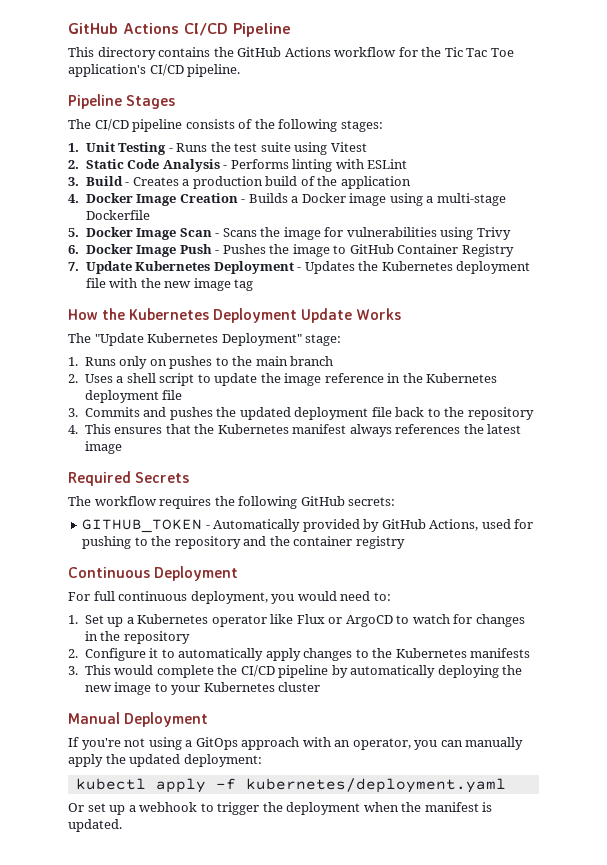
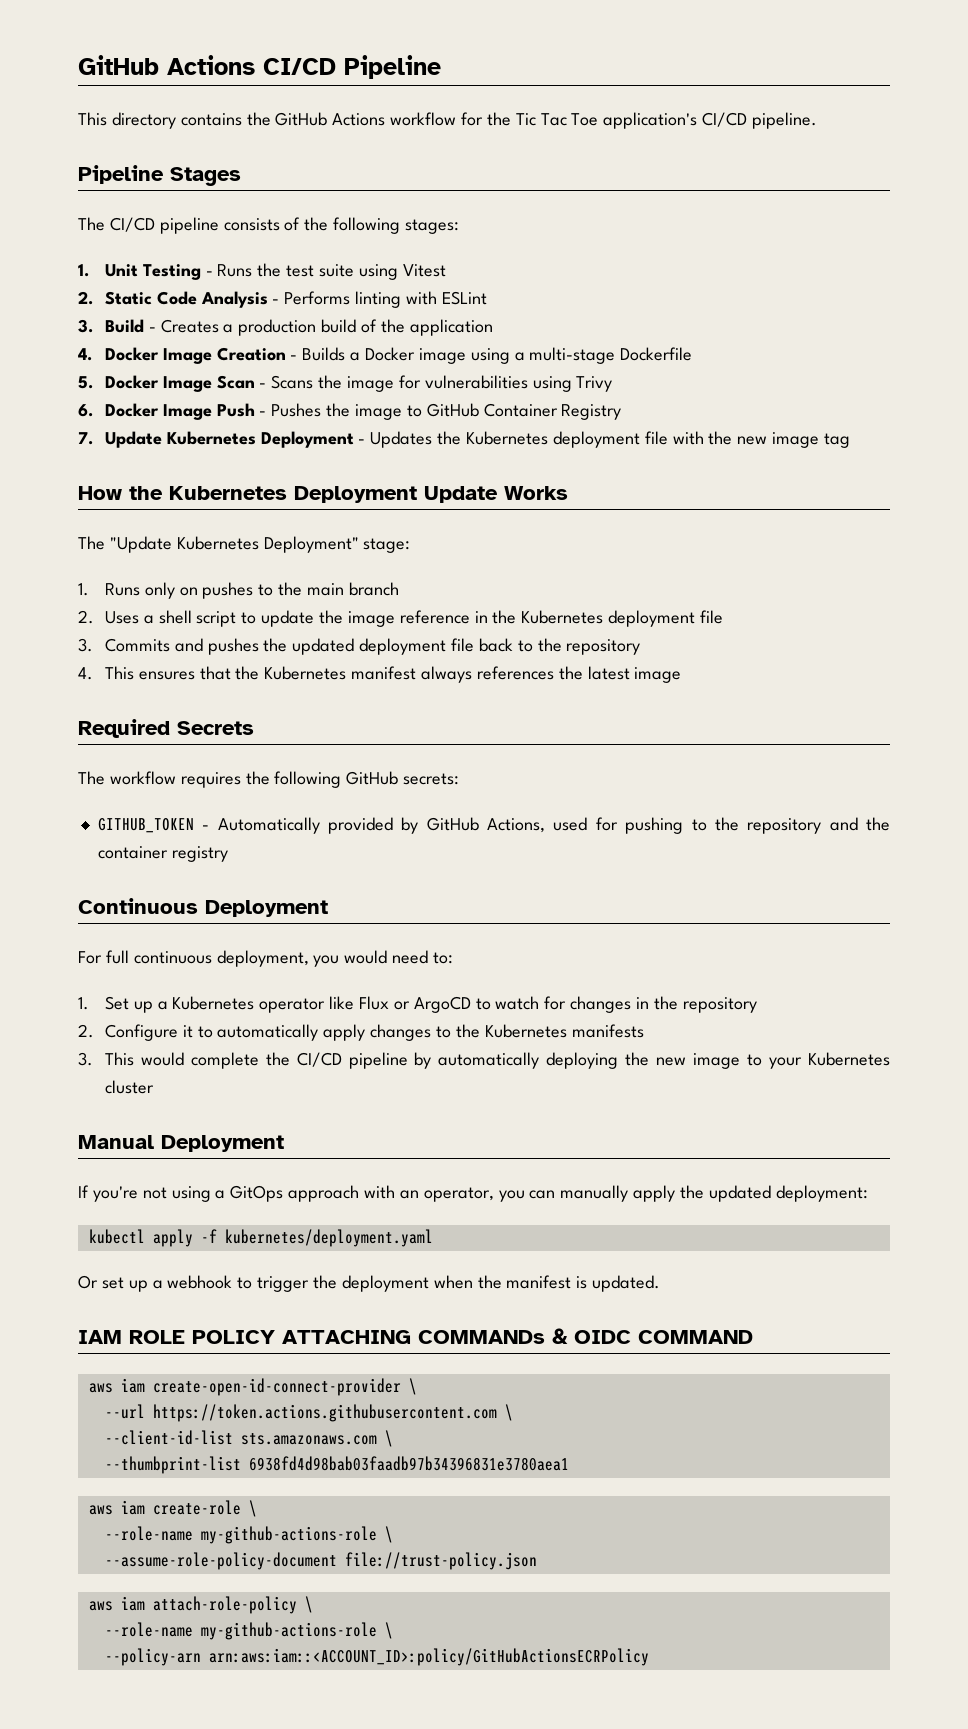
(122, 825) none -> [78,1328,753,1344] [88,1378,417,1396] [104,1404,513,1422] [104,1430,393,1447] [104,1456,569,1474] [88,1500,257,1517] [104,1526,393,1544] [104,1552,537,1570] [88,1596,313,1614] [104,1622,393,1640] [104,1648,649,1666] // IAM ROLE POLICY ATTACHING COMMANDs & OIDC COMMAND // aws iam create-open-id-connect-provider \ // --url https://token.actions.githubusercontent.com \ // --client-id-list sts.amazonaws.com \ // --thumbprint-list 6938fd4d98bab03faadb97b34396831e3780aea1 // aws iam create-role \ // --role-name my-github-actions-role \ // --assume-role-policy-document file://trust-policy.json // aws iam attach-role-policy \ // --role-name my-github-actions-role \ // --policy-arn arn:aws:iam::<ACCOUNT_ID>:policy/GitHubActionsECRPolicy

